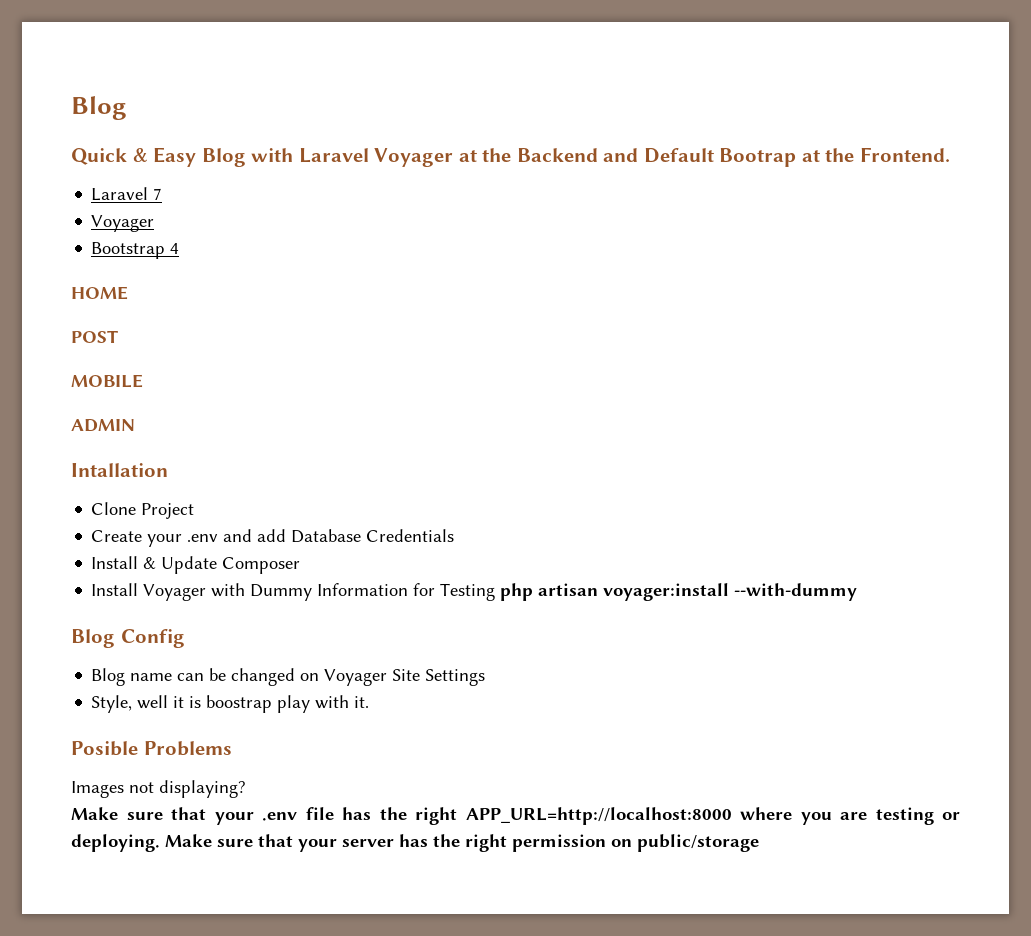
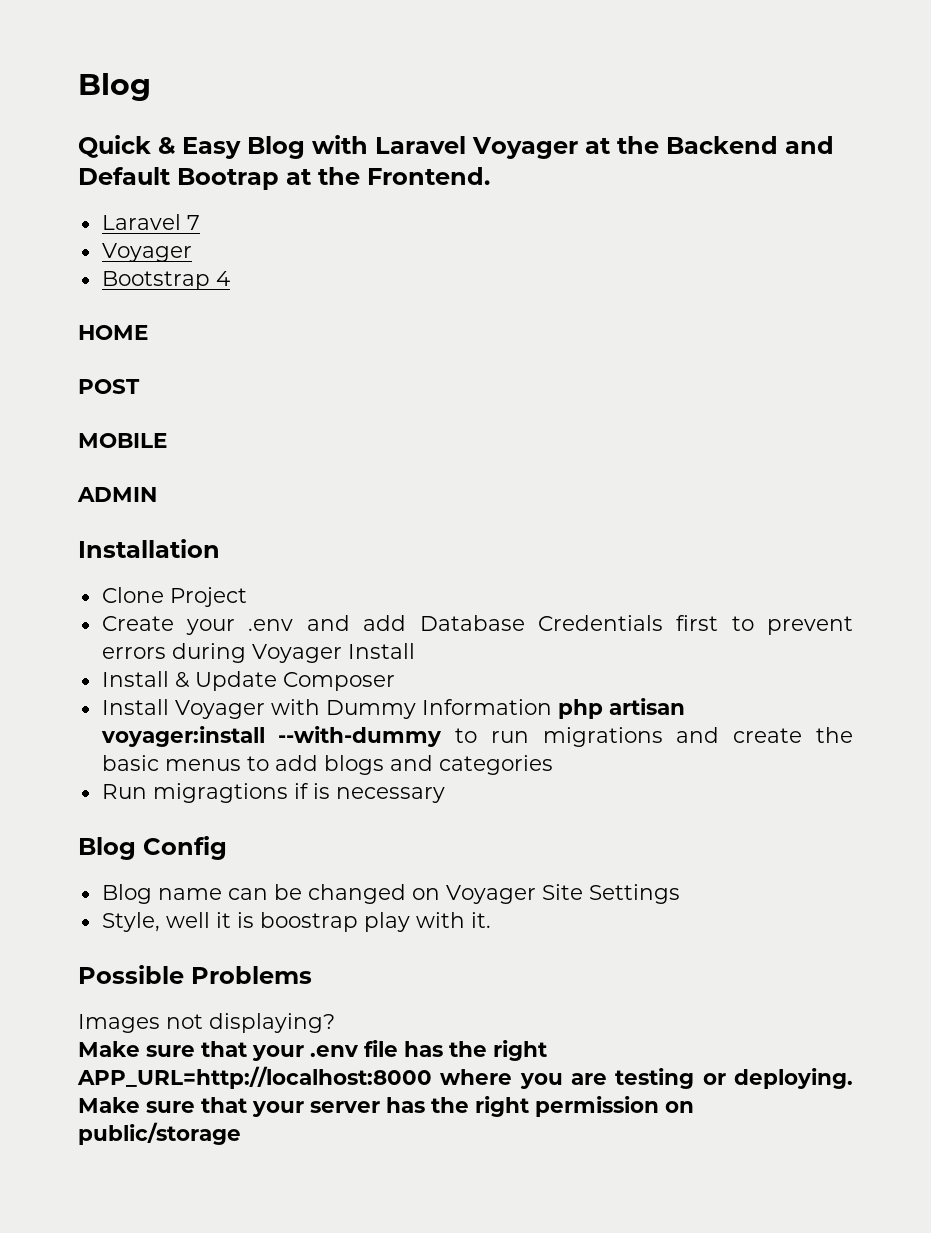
[71,463,168,477] Intallation -> [78,539,220,558] Installation
(455, 535) none -> [676,615,854,635] [101,643,415,663] first to prevent errors during Voyager Install
[413,583,496,601] for Testing -> (552, 707) none
(858, 592) none -> [455,727,854,747] [101,755,553,775] [101,783,445,803] to run migrations and create the basic menus to add blogs and categories // Run migragtions if is necessary
[71,741,138,756] Posible -> [78,965,184,984] Possible

